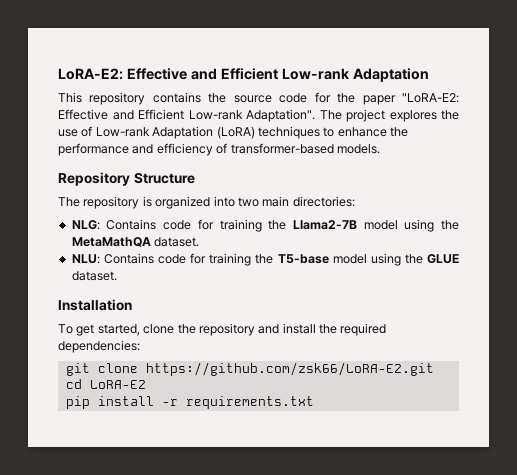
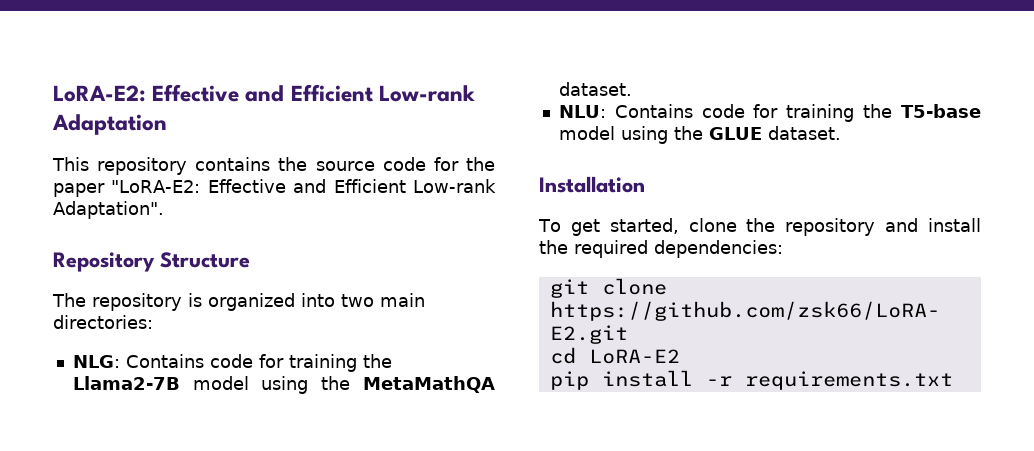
[319,109,459,122] [58,126,408,139] [58,143,380,156] The project explores the use of Low-rank Adaptation (LoRA) techniques to enhance the performance and efficiency of transformer-based models. -> (164, 210) none

